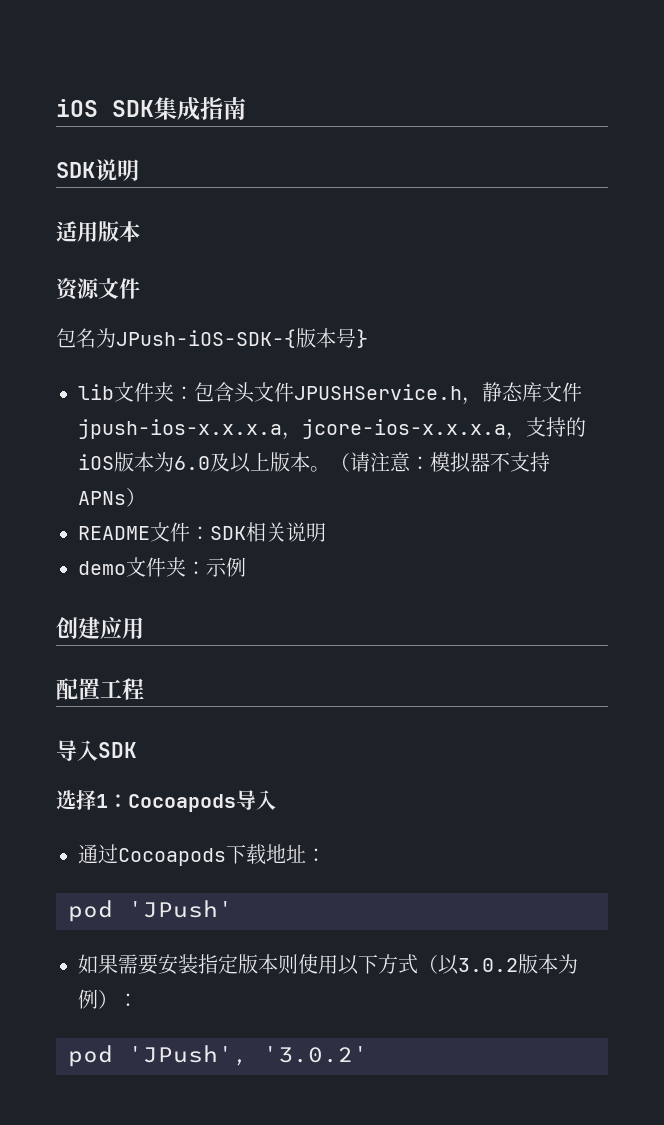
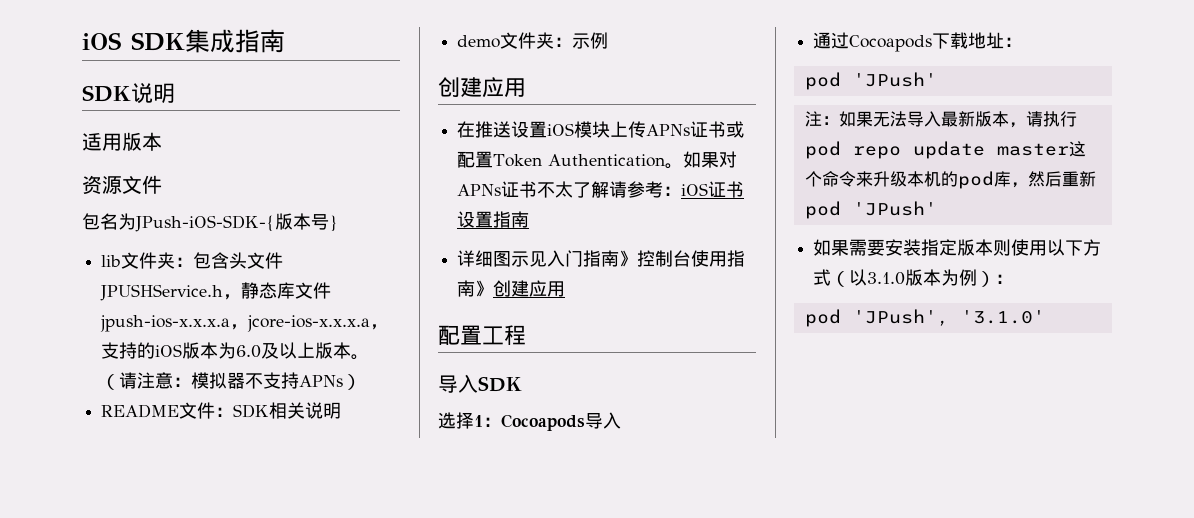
(144, 628) none -> [457,121,745,138] [457,151,738,169] [457,181,745,198] [457,211,530,228] [457,250,746,267] [457,280,566,297] // 在推送设置iOS模块上传APNs证书或配置Token Authentication。如果对APNs证书不太了解请参考：iOS证书设置指南 // 详细图示见入门指南》控制台使用指南》创建应用
(233, 909) none -> [804,111,1077,128] [804,141,1086,159] [804,171,1096,189] [804,201,937,219] // 注：如果无法导入最新版本，请执行pod repo update master这个命令来升级本机的pod库，然后重新pod 'JPush'
[458,958,518,972] 3.0.2 -> [867,272,906,285] 3.1.0
[263,1046,368,1063] '3.0.2' -> [960,310,1045,324] '3.1.0'

